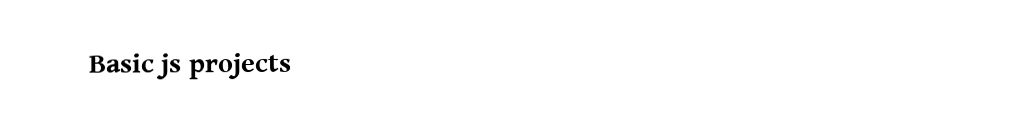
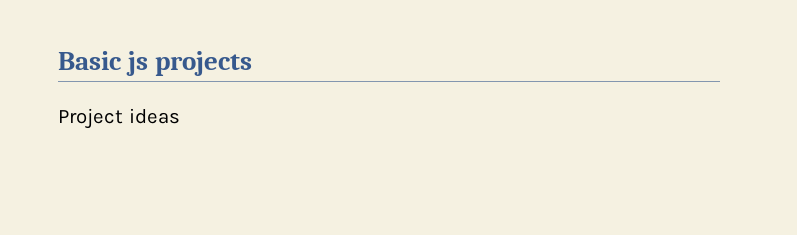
(292, 66) none -> [58,108,180,129] // Project ideas

